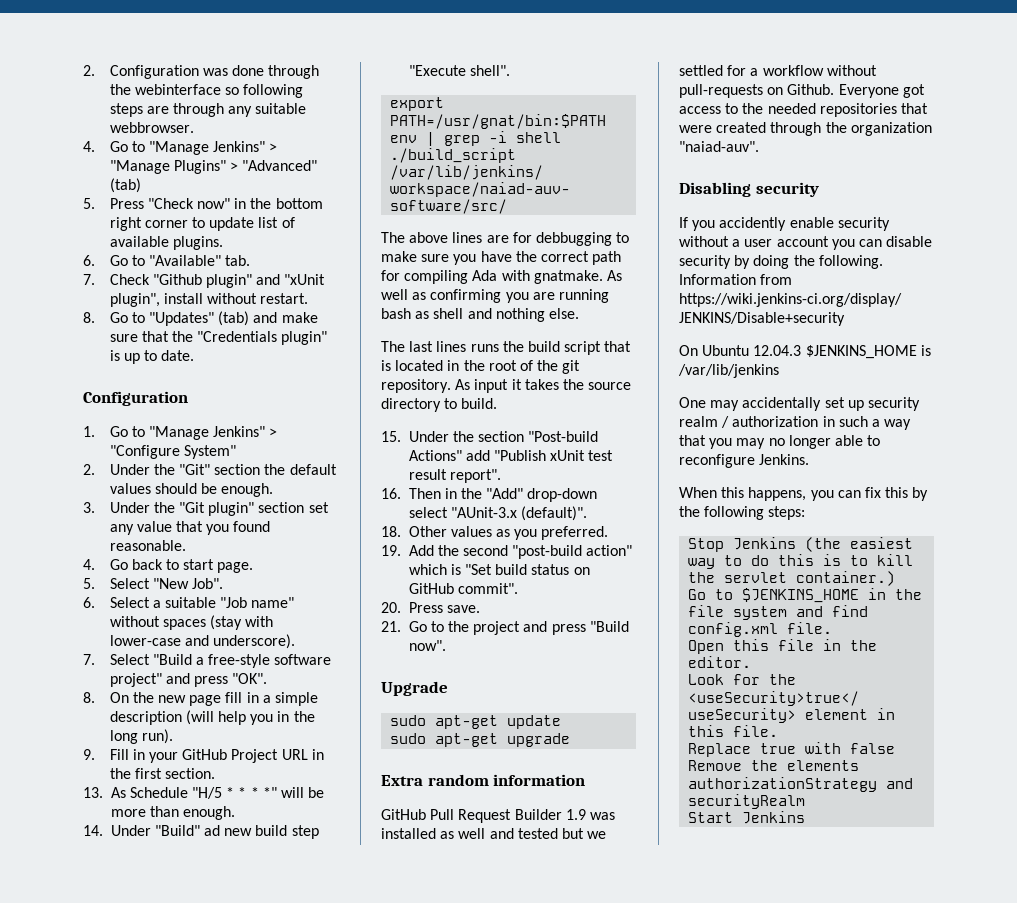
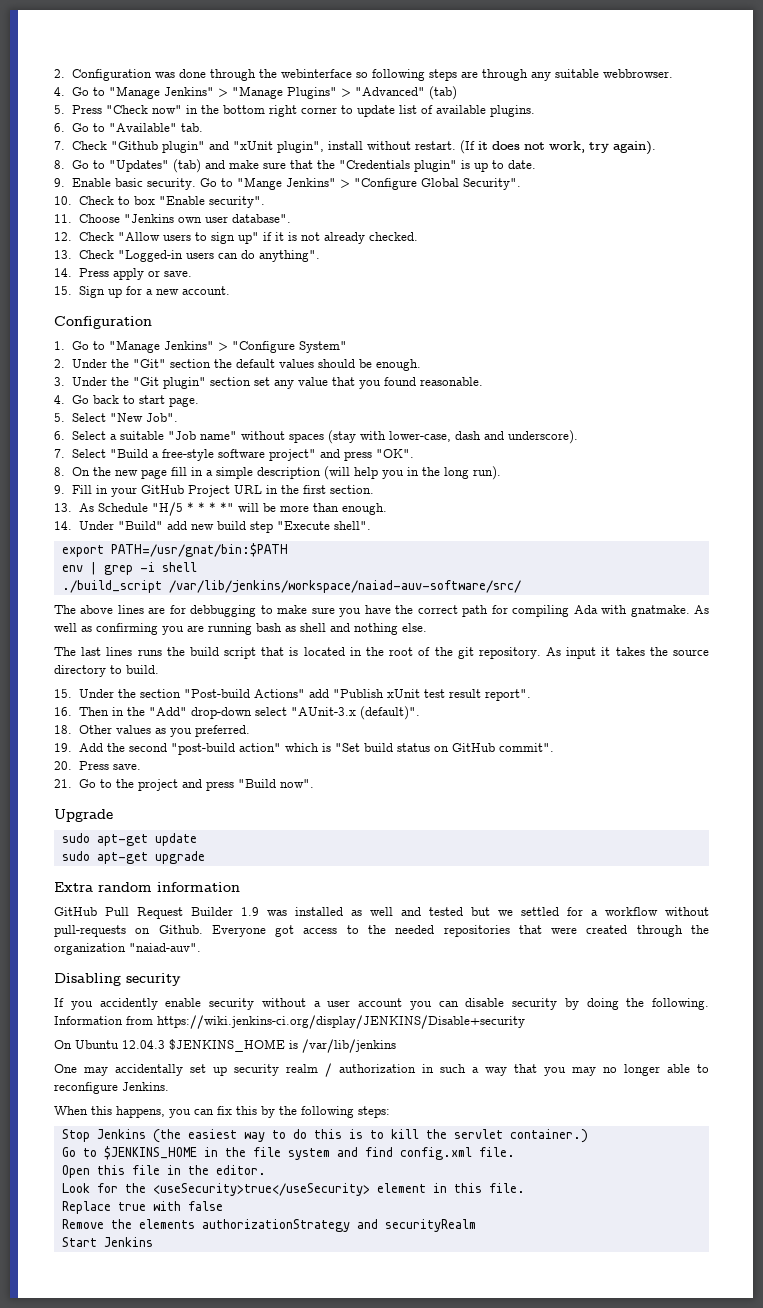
(309, 298) none -> [459,140,656,155] (If it does not work, try again).
(195, 355) none -> [54,177,521,190] [54,196,265,208] [54,214,291,223] [54,232,418,244] [54,250,320,262] [54,268,192,280] [54,286,230,298] // 9. Enable basic security. Go to "Mange Jenkins" > "Configure Global Security". // 10. Check to box "Enable security". // 11. Choose "Jenkins own user database". // 12. Check "Allow users to sign up" if it is not already checked. // 13. Check "Logged-in users can do anything". // 14. Press apply or save. // 15. Sign up for a new account.
[109,635,181,646] lower-case -> [388,431,481,442] lower-case, dash
[204,825,221,836] ad -> [166,521,187,530] add

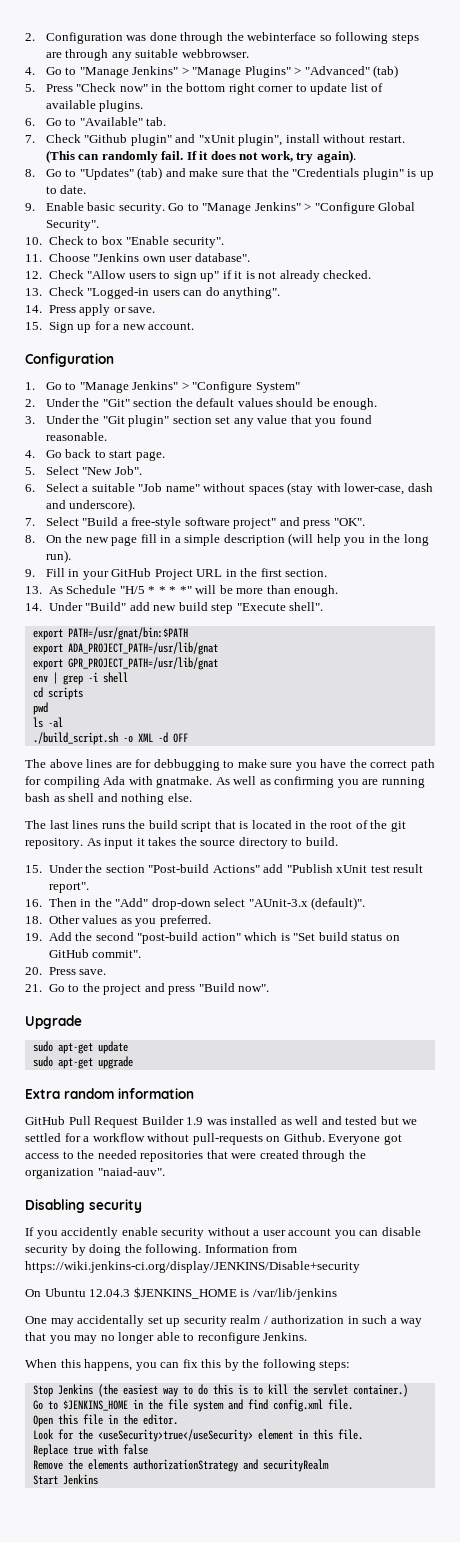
[459,140,475,154] (If -> [45,150,197,163] (This can randomly fail. If
[236,177,282,190] "Mange -> [202,203,252,214] "Manage
(288, 550) none -> [32,642,218,655] [32,657,218,670] // export ADA_PROJECT_PATH=/usr/lib/gnat // export GPR_PROJECT_PATH=/usr/lib/gnat
[61,580,521,593] ./build_script /var/lib/jenkins/workspace/naiad-auv-software/src/ -> [32,687,83,700] [32,702,48,715] [32,717,63,728] [32,732,188,745] cd scripts // pwd // ls -al // ./build_script.sh -o XML -d OFF

